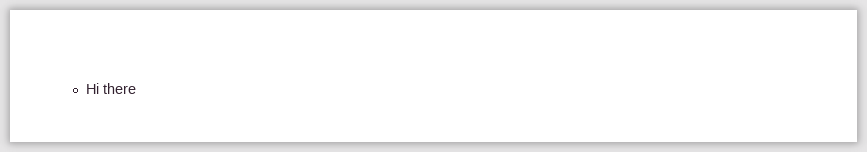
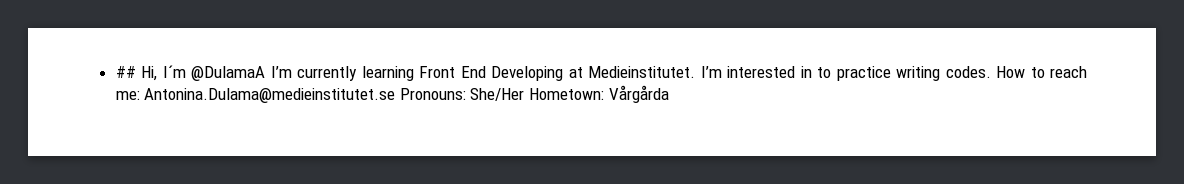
[85,83,136,94] Hi there -> [115,65,1088,81] [115,85,669,103] ## Hi, I´m @DulamaA I’m currently learning Front End Developing at Medieinstitutet. I’m interested in to practice writing codes. How to reach me: Antonina.Dulama@medieinstitutet.se Pronouns: She/Her Hometown: Vårgårda

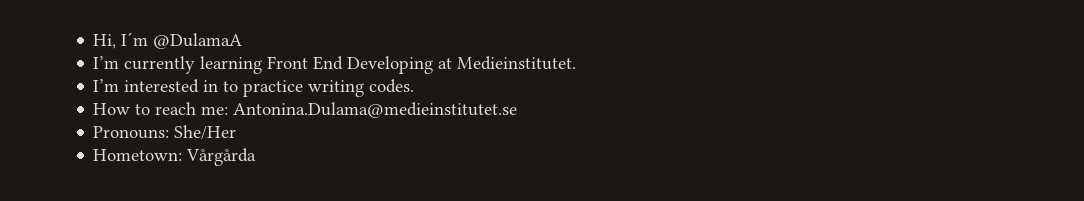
[115,66,136,78] ## -> (93, 41) none
(266, 73) none -> (243, 41) //
(696, 72) none -> (577, 63) //
(991, 72) none -> (415, 86) //
(396, 95) none -> (518, 110) //
(525, 94) none -> (237, 132) //

